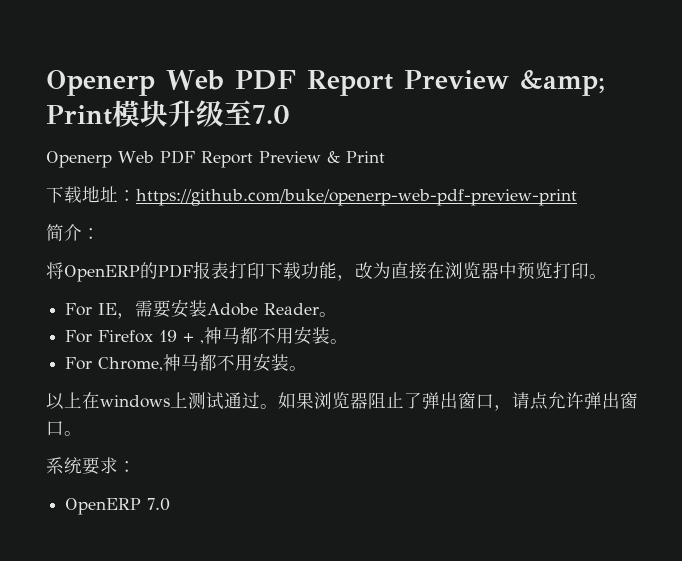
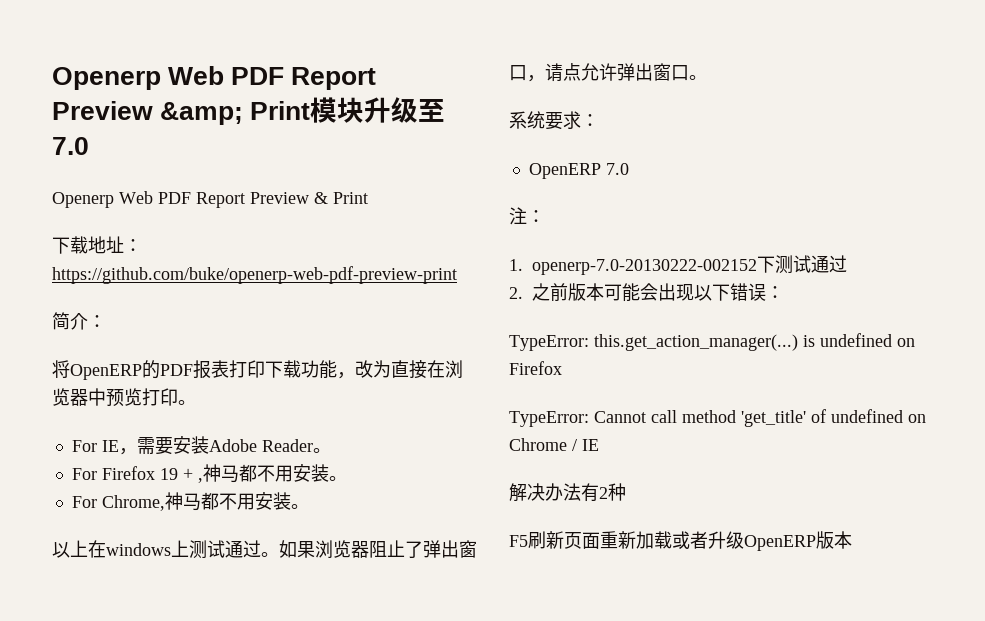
(171, 504) none -> [509,207,545,225] [509,255,847,275] [509,283,784,302] [509,333,915,351] [509,361,562,375] [509,409,926,427] [509,438,599,451] [509,483,626,502] [509,531,852,551] // 注： // 1. openerp-7.0-20130222-002152下测试通过 // 2.之前版本可能会出现以下错误： // TypeError: this.get_action_manager(...) is undefined on Firefox // TypeError: Cannot call method 'get_title' of undefined on Chrome / IE // 解决办法有2种 // F5刷新页面重新加载或者升级OpenERP版本

